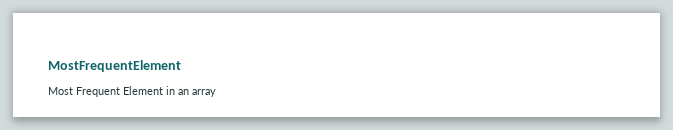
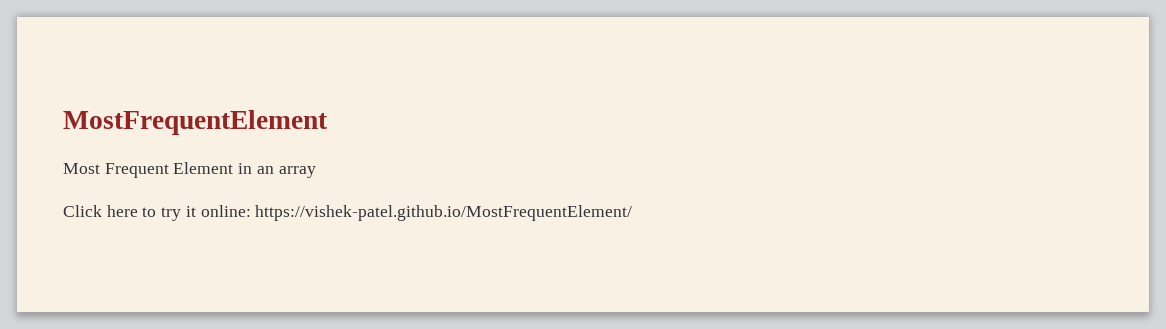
(216, 93) none -> [63,205,633,221] // Click here to try it online: https://vishek-patel.github.io/MostFrequentElement/

